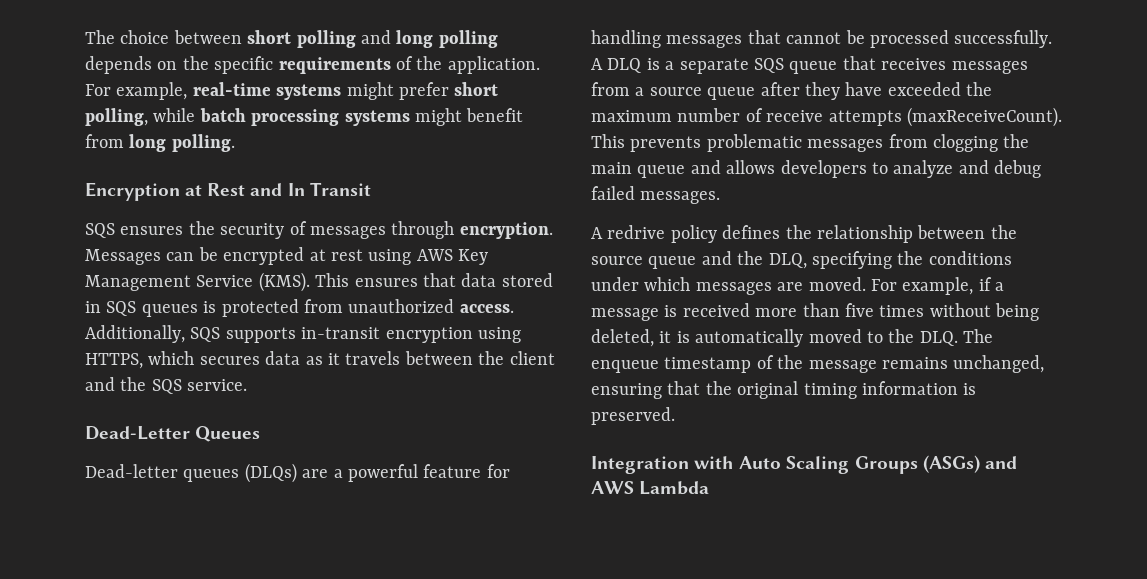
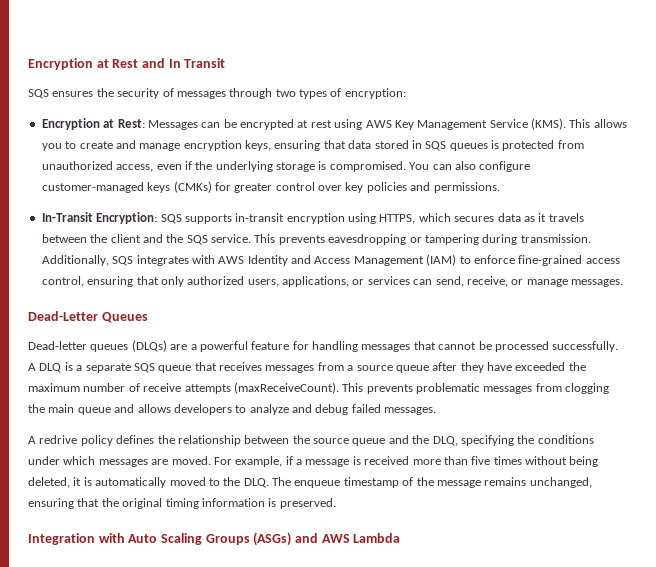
[85,30,498,48] [85,56,540,74] [85,82,499,100] [85,108,524,126] [85,134,235,152] The choice between short polling and long polling depends on the specific requirements of the application. For example, real-time systems might prefer short polling, while batch processing systems might benefit from long polling. // -> (28, 64) none
[459,222,553,239] encryption. -> [275,88,406,99] [41,118,145,130] two types of encryption: // Encryption at Rest:
[354,278,418,287] ensures -> [593,119,627,128] [41,140,321,151] allows you to create and manage encryption keys, ensuring
[459,304,514,313] [85,325,185,343] access. Additionally, -> [116,161,531,172] [41,181,500,193] [41,212,158,224] access, even if the underlying storage is compromised. You can also configure customer-managed keys (CMKs) for greater control over key policies and permissions. // In-Transit Encryption:
(248, 385) none -> [254,234,591,245] [41,254,620,266] [41,276,623,287] This prevents eavesdropping or tampering during transmission. Additionally, SQS integrates with AWS Identity and Access Management (IAM) to enforce fine-grained access control, ensuring that only authorized users, applications, or services can send, receive, or manage messages.

